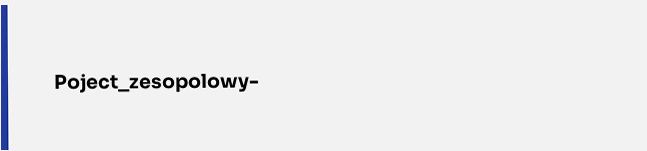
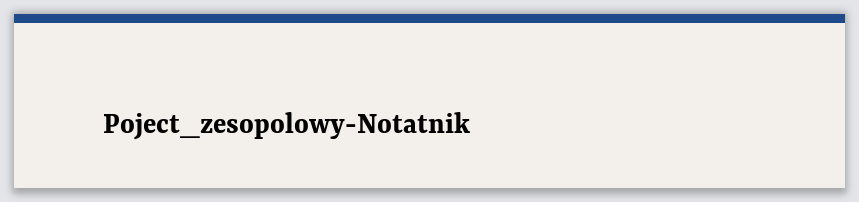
[53,72,260,94] Poject_zesopolowy- -> [103,112,470,140] Poject_zesopolowy-Notatnik

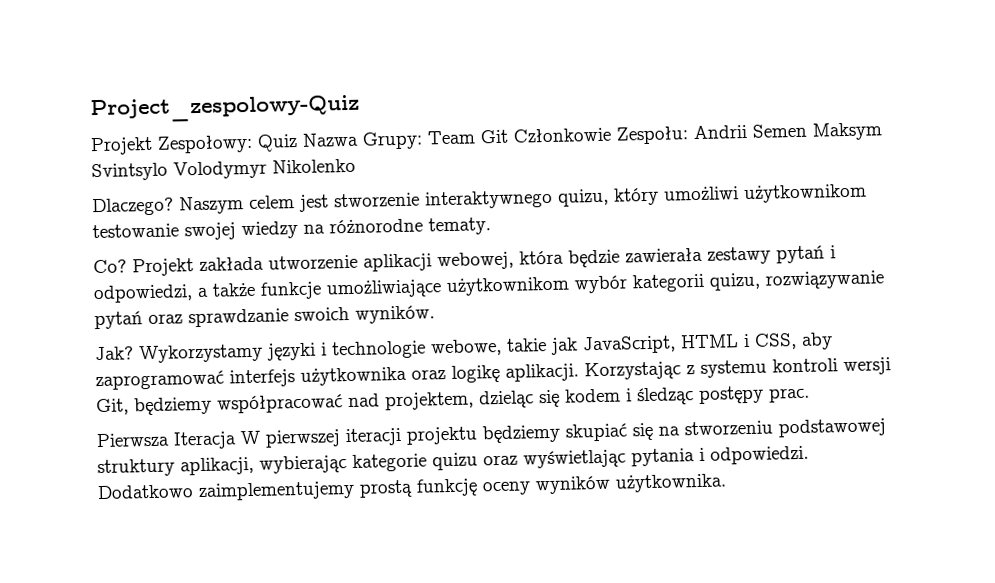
[103,112,470,140] Poject_zesopolowy-Notatnik -> [90,94,360,124] [90,122,883,156] [91,158,356,182] [92,183,867,217] [92,217,491,241] [93,245,836,277] [93,270,884,304] [94,305,435,330] [95,332,833,364] [95,357,891,391] [96,385,810,416] [96,418,886,450] [97,445,809,478] [97,473,727,502] Project_zespolowy-Quiz // Projekt Zespołowy: Quiz Nazwa Grupy: Team Git Członkowie Zespołu: Andrii Semen Maksym Svintsylo Volodymyr Nikolenko // Dlaczego? Naszym celem jest stworzenie interaktywnego quizu, który umożliwi użytkownikom testowanie swojej wiedzy na różnorodne tematy. // Co? Projekt zakłada utworzenie aplikacji webowej, która będzie zawierała zestawy pytań i odpowiedzi, a także funkcje umożliwiające użytkownikom wybór kategorii quizu, rozwiązywanie pytań oraz sprawdzanie swoich wyników. // Jak? Wykorzystamy języki i technologie webowe, takie jak JavaScript, HTML i CSS, aby zaprogramować interfejs użytkownika oraz logikę aplikacji. Korzystając z systemu kontroli wersji Git, będziemy współpracować nad projektem, dzieląc się kodem i śledząc postępy prac. // Pierwsza Iteracja W pierwszej iteracji projektu będziemy skupiać się na stworzeniu podstawowej struktury aplikacji, wybierając kategorie quizu oraz wyświetlając pytania i odpowiedzi. Dodatkowo zaimplementujemy prostą funkcję oceny wyników użytkownika.

